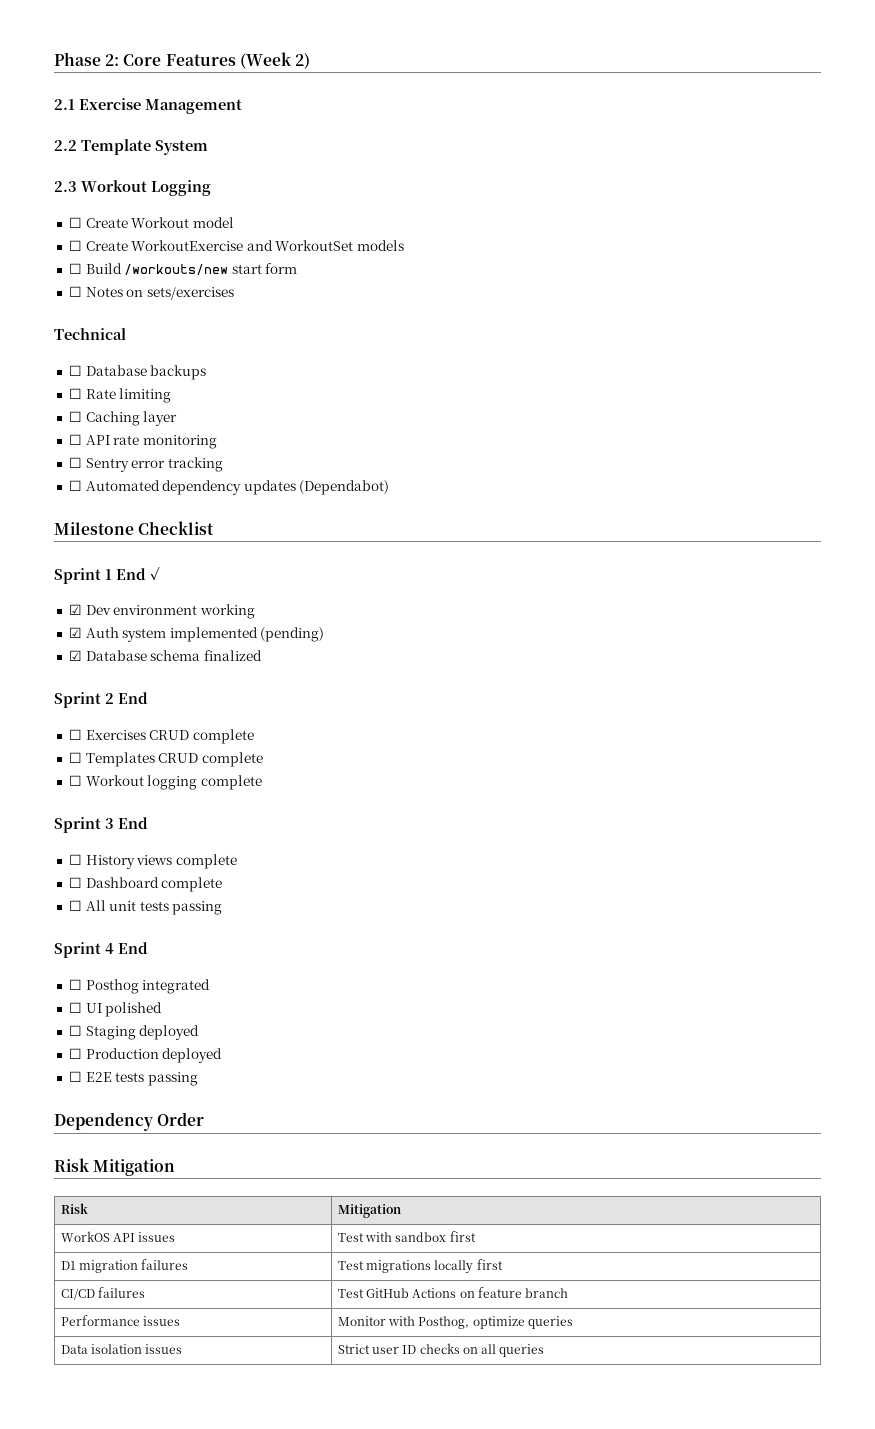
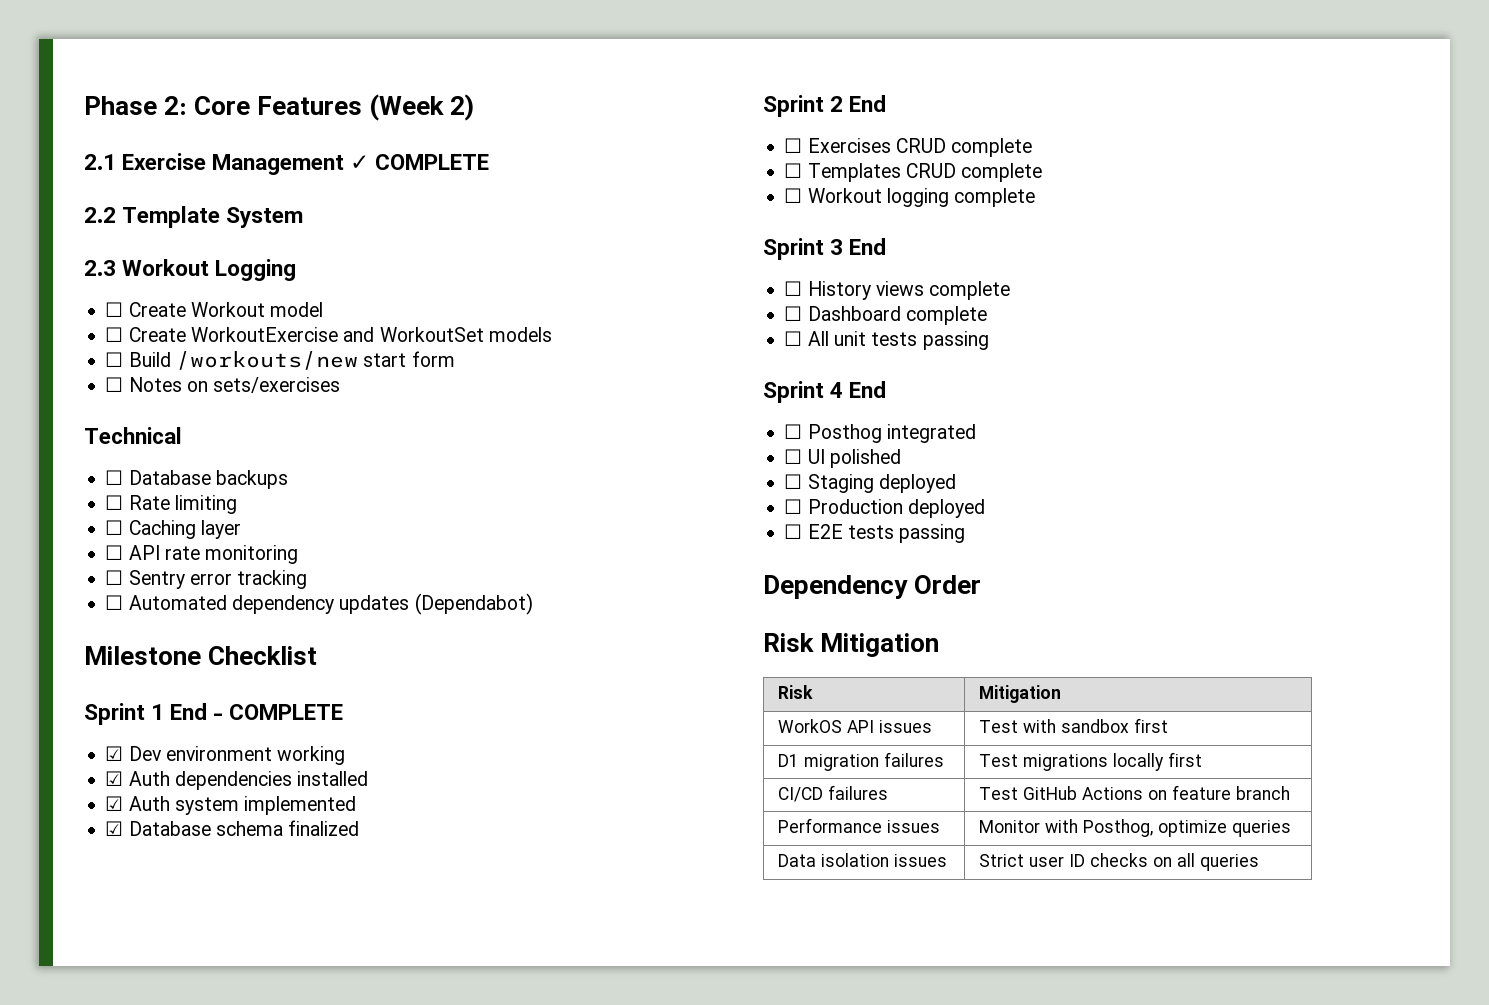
(242, 106) none -> [350,154,490,170] ✓ COMPLETE
[150,566,160,580] ✓ -> [213,704,344,720] - COMPLETE
(255, 611) none -> [105,771,369,790] // ☑ Auth dependencies installed
[260,627,325,642] (pending) -> (357, 805) none

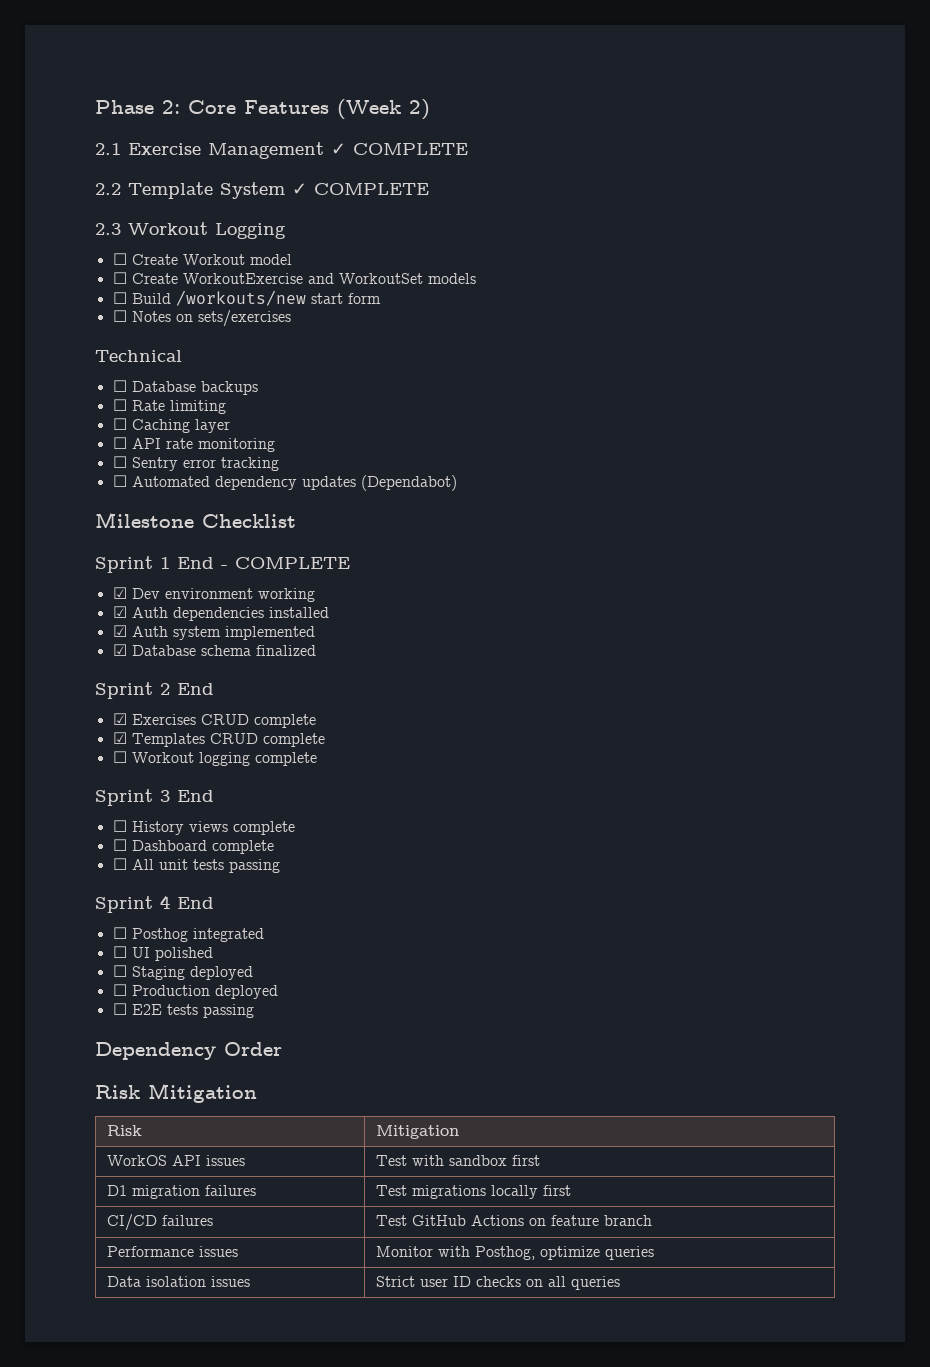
(304, 217) none -> [292,183,429,195] ✓ COMPLETE
[784,138,803,153] ☐ -> [112,713,127,725] ☑
[784,163,803,178] ☐ -> [112,732,127,744] ☑

